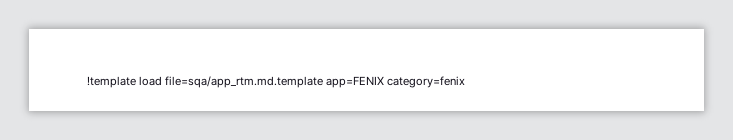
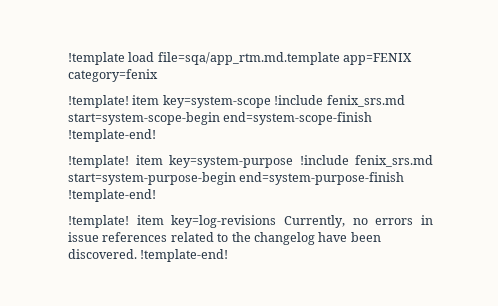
(466, 82) none -> [68,95,405,108] [68,112,373,125] [68,129,156,142] [68,155,433,168] [68,172,405,185] [68,189,156,202] [68,215,434,228] [68,232,381,245] [68,249,229,262] // !template! item key=system-scope !include fenix_srs.md start=system-scope-begin end=system-scope-finish !template-end! // !template! item key=system-purpose !include fenix_srs.md start=system-purpose-begin end=system-purpose-finish !template-end! // !template! item key=log-revisions Currently, no errors in issue references related to the changelog have been discovered. !template-end!

